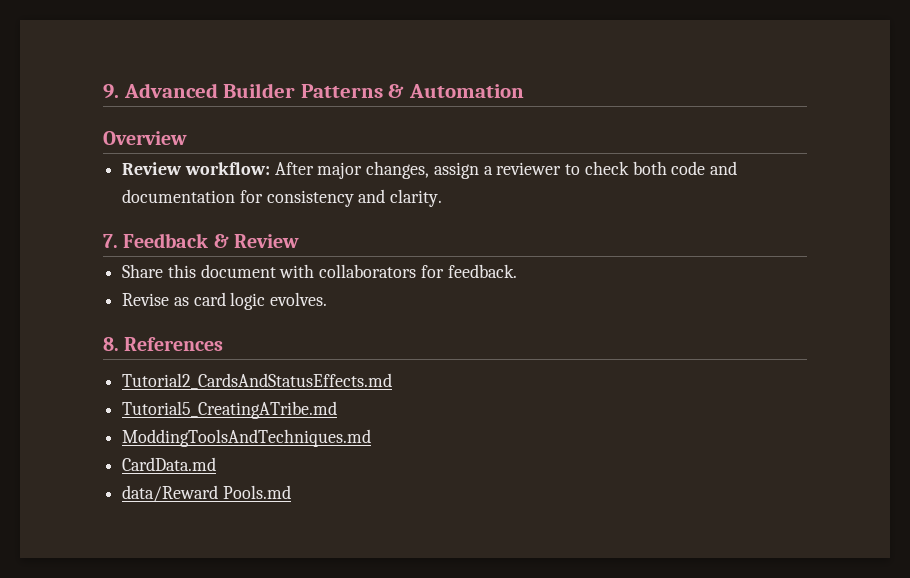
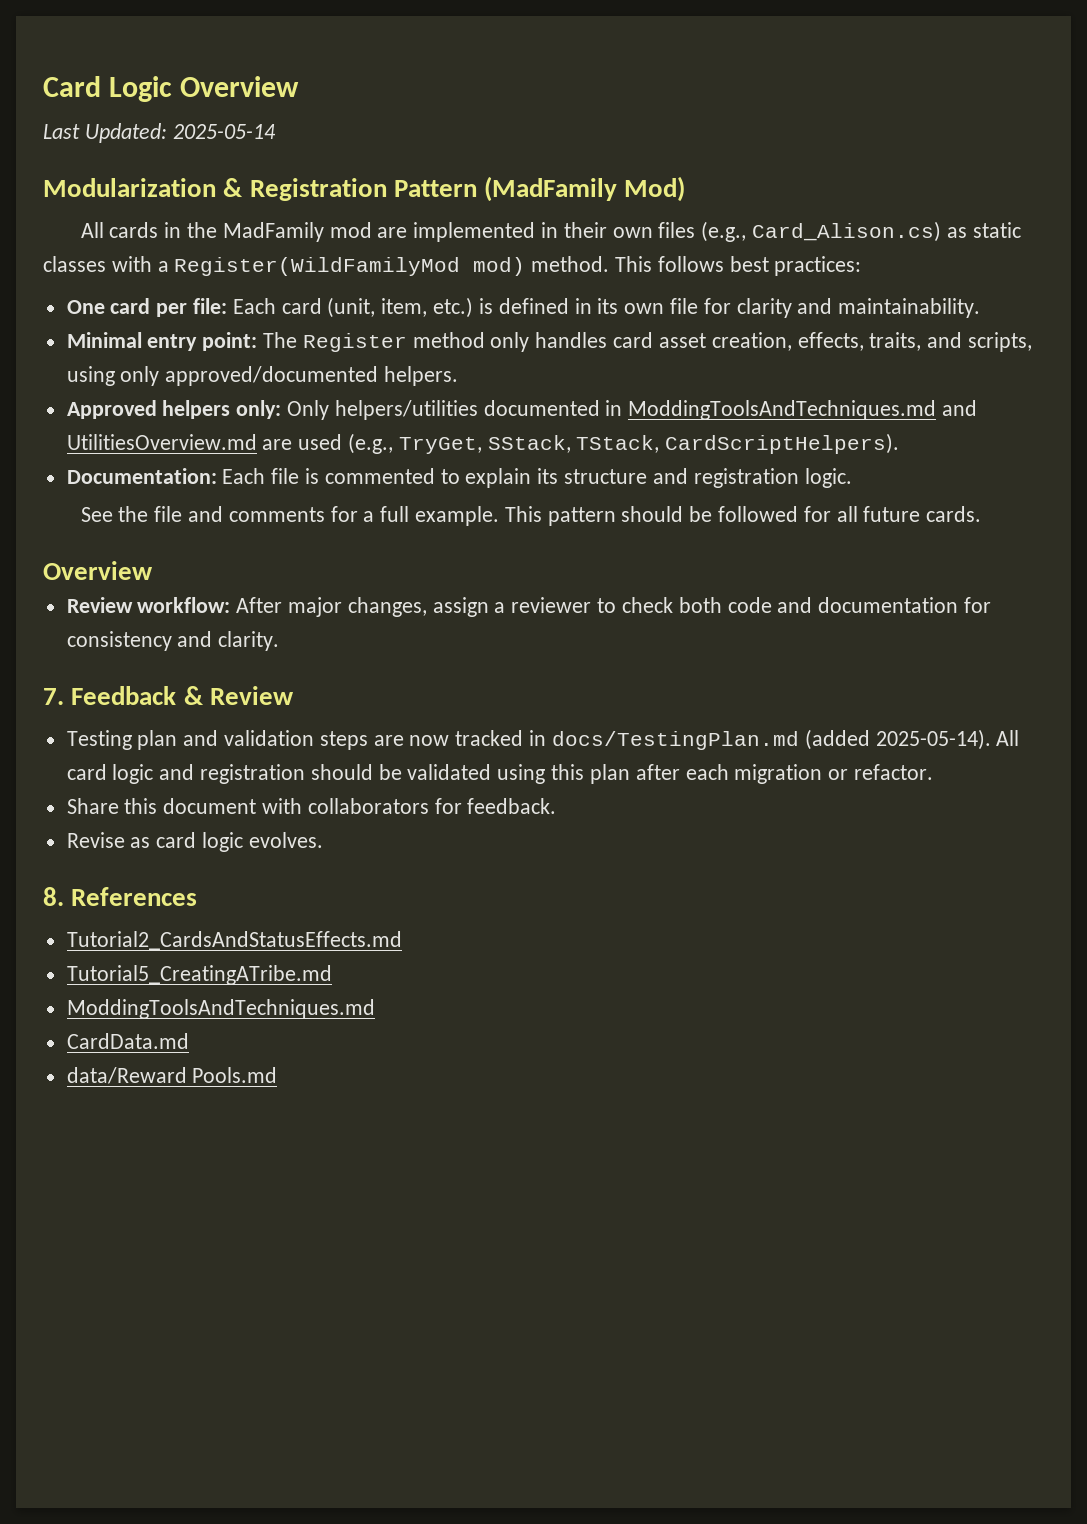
[103,83,524,99] 9. Advanced Builder Patterns & Automation -> [43,76,300,102] [43,123,276,143] [43,176,686,202] [80,221,1021,242] [43,256,862,276] [66,297,981,318] [66,332,1032,352] [66,366,459,386] [66,400,978,420] [66,433,900,454] [66,468,852,488] [80,506,982,526] Card Logic Overview // Last Updated: 2025-05-14 // Modularization & Registration Pattern (MadFamily Mod) // All cards in the MadFamily mod are implemented in their own files (e.g., Card_Alison.cs) as static classes with a Register(WildFamilyMod mod) method. This follows best practices: // One card per file: Each card (unit, item, etc.) is defined in its own file for clarity and maintainability. // Minimal entry point: The Register method only handles card asset creation, effects, traits, and scripts, using only approved/documented helpers. // Approved helpers only: Only helpers/utilities documented in ModdingToolsAndTechniques.md and UtilitiesOverview.md are used (e.g., TryGet, SStack, TStack, CardScriptHelpers). // Documentation: Each file is commented to explain its structure and registration logic. // See the file and comments for a full example. This pattern should be followed for all future cards.
(299, 241) none -> [66,729,1020,750] [66,764,933,784] // Testing plan and validation steps are now tracked in docs/TestingPlan.md (added 2025-05-14). All card logic and registration should be validated using this plan after each migration or refactor.

